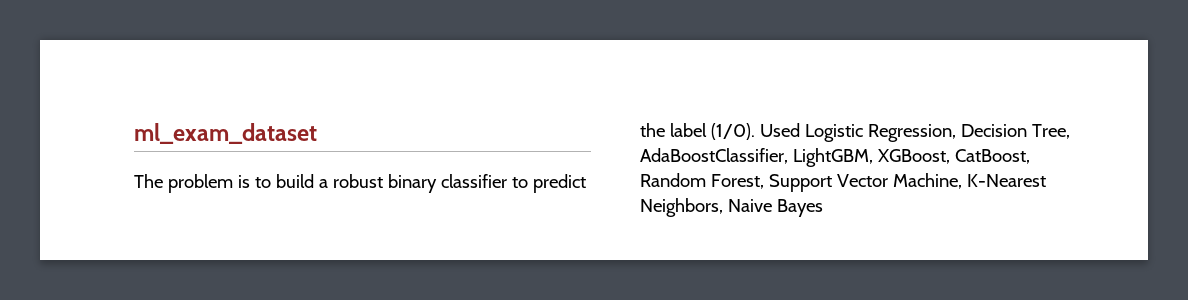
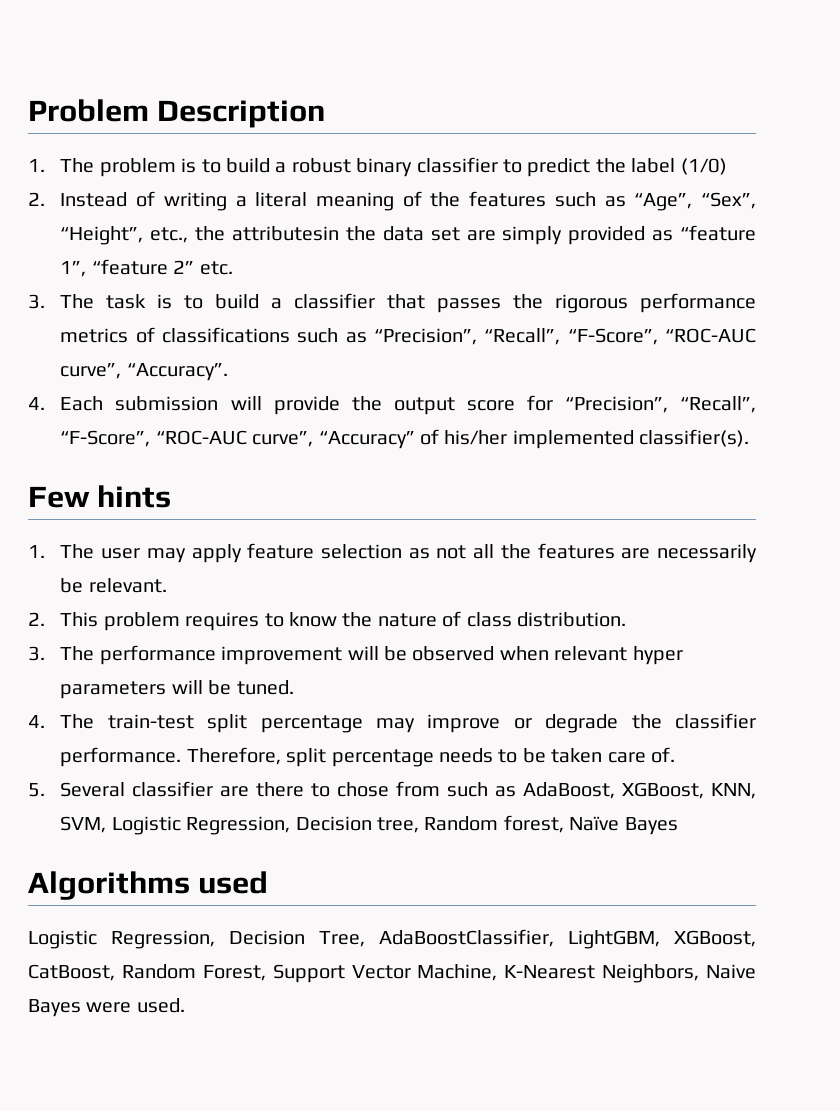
[134,123,317,144] ml_exam_dataset // -> [28,99,326,128] [28,159,45,172] Problem Description // 1.
[710,123,800,140] (1/0). Used -> [680,158,727,175] [28,191,756,211] [60,225,756,245] [60,259,233,277] [28,293,756,313] [60,327,756,345] [60,363,228,381] [28,395,756,415] [60,429,750,449] [28,485,172,508] [28,543,757,563] [60,578,167,593] [28,611,626,631] [28,645,683,665] [60,680,294,699] [28,713,756,733] [60,747,675,767] [28,781,756,799] [60,815,678,835] [28,871,269,900] (1/0) // 2. Instead of writing a literal meaning of the features such as “Age”, “Sex”, “Height”, etc., the attributesin the data set are simply provided as “feature 1”, “feature 2” etc. // 3. The task is to build a classifier that passes the rigorous performance metrics of classifications such as “Precision”, “Recall”, “F-Score”, “ROC-AUC curve”, “Accuracy”. // 4. Each submission will provide the output score for “Precision”, “Recall”, “F-Score”, “ROC-AUC curve”, “Accuracy” of his/her implemented classifier(s). // Few hints // 1. The user may apply feature selection as not all the features are necessarily be relevant. // 2. This problem requires to know the nature of class distribution. // 3. The performance improvement will be observed when relevant hyper parameters will be tuned. // 4. The train-test split percentage may improve or degrade the classifier performance. Therefore, split percentage needs to be taken care of. // 5. Several classifier are there to chose from such as AdaBoost, XGBoost, KNN, SVM, Logistic Regression, Decision tree, Random forest, Naïve Bayes // Algorithms used //
(823, 208) none -> [86,998,185,1013] were used.

